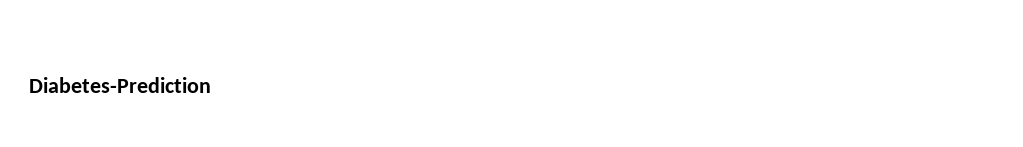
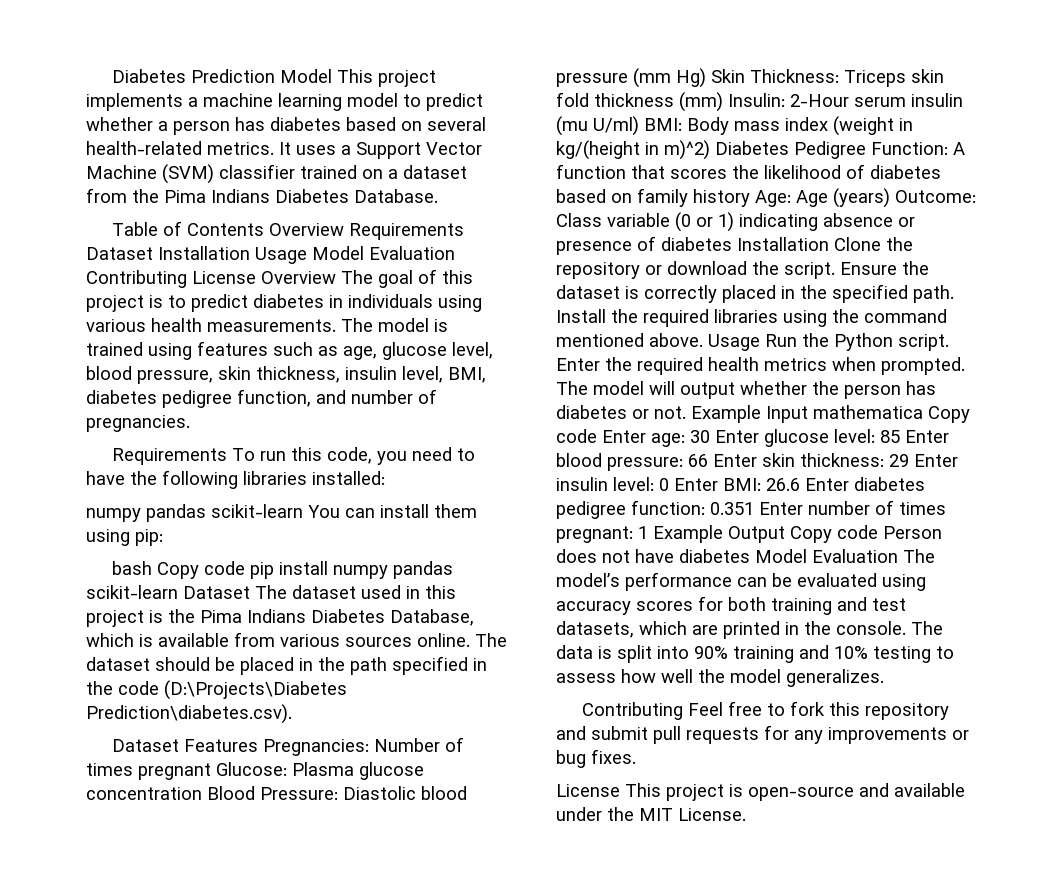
[29,77,211,93] Diabetes-Prediction -> [112,69,437,87] [86,93,483,111] [86,117,486,135] [86,141,482,159] [86,164,467,184] [86,188,438,203] [112,221,465,240] [86,246,455,264] [86,269,473,288] [86,294,482,312] [86,318,448,332] [86,341,493,360] [86,366,486,384] [86,389,437,408] [86,415,190,432] [112,447,476,465] [86,470,385,489] [86,504,477,522] [86,529,163,546] [112,561,454,579] [86,585,456,599] [86,609,474,627] [86,632,507,647] [86,656,487,675] [86,680,347,700] [86,704,292,724] [112,737,465,756] [86,762,424,780] [86,786,467,800] [556,68,944,88] [556,92,963,112] [556,116,913,136] [556,140,965,160] [556,164,941,179] [556,188,976,208] [556,212,915,232] [556,236,913,255] [556,261,929,279] [556,284,954,303] [556,309,947,327] [556,333,949,351] [556,357,965,375] [556,381,936,399] [556,405,970,423] [556,429,949,447] [556,453,958,471] [556,477,925,491] [556,500,946,519] [556,525,942,543] [556,549,935,563] [556,572,926,591] [556,596,906,615] [556,621,943,639] [556,645,954,663] [556,669,884,687] [582,701,950,720] [556,725,969,744] [556,749,636,768] [556,783,965,801] [556,807,746,821] Diabetes Prediction Model This project implements a machine learning model to predict whether a person has diabetes based on several health-related metrics. It uses a Support Vector Machine (SVM) classifier trained on a dataset from the Pima Indians Diabetes Database. // Table of Contents Overview Requirements Dataset Installation Usage Model Evaluation Contributing License Overview The goal of this project is to predict diabetes in individuals using various health measurements. The model is trained using features such as age, glucose level, blood pressure, skin thickness, insulin level, BMI, diabetes pedigree function, and number of pregnancies. // Requirements To run this code, you need to have the following libraries installed: // numpy pandas scikit-learn You can install them using pip: // bash Copy code pip install numpy pandas scikit-learn Dataset The dataset used in this project is the Pima Indians Diabetes Database, which is available from various sources online. The dataset should be placed in the path specified in the code (D:\Projects\Diabetes Prediction\diabetes.csv). // Dataset Features Pregnancies: Number of times pregnant Glucose: Plasma glucose concentration Blood Pressure: Diastolic blood pressure (mm Hg) Skin Thickness: Triceps skin fold thickness (mm) Insulin: 2-Hour serum insulin (mu U/ml) BMI: Body mass index (weight in kg/(height in m)^2) Diabetes Pedigree Function: A function that scores the likelihood of diabetes based on family history Age: Age (years) Outcome: Class variable (0 or 1) indicating absence or presence of diabetes Installation Clone the repository or download the script. Ensure the dataset is correctly placed in the specified path. Install the required libraries using the command mentioned above. Usage Run the Python script. Enter the required health metrics when prompted. The model will output whether the person has diabetes or not. Example Input mathematica Copy code Enter age: 30 Enter glucose level: 85 Enter blood pressure: 66 Enter skin thickness: 29 Enter insulin level: 0 Enter BMI: 26.6 Enter diabetes pedigree function: 0.351 Enter number of times pregnant: 1 Example Output Copy code Person does not have diabetes Model Evaluation The model’s performance can be evaluated using accuracy scores for both training and test datasets, which are printed in the console. The data is split into 90% training and 10% testing to assess how well the model generalizes. // Contributing Feel free to fork this repository and submit pull requests for any improvements or bug fixes. // License This project is open-source and available under the MIT License.

